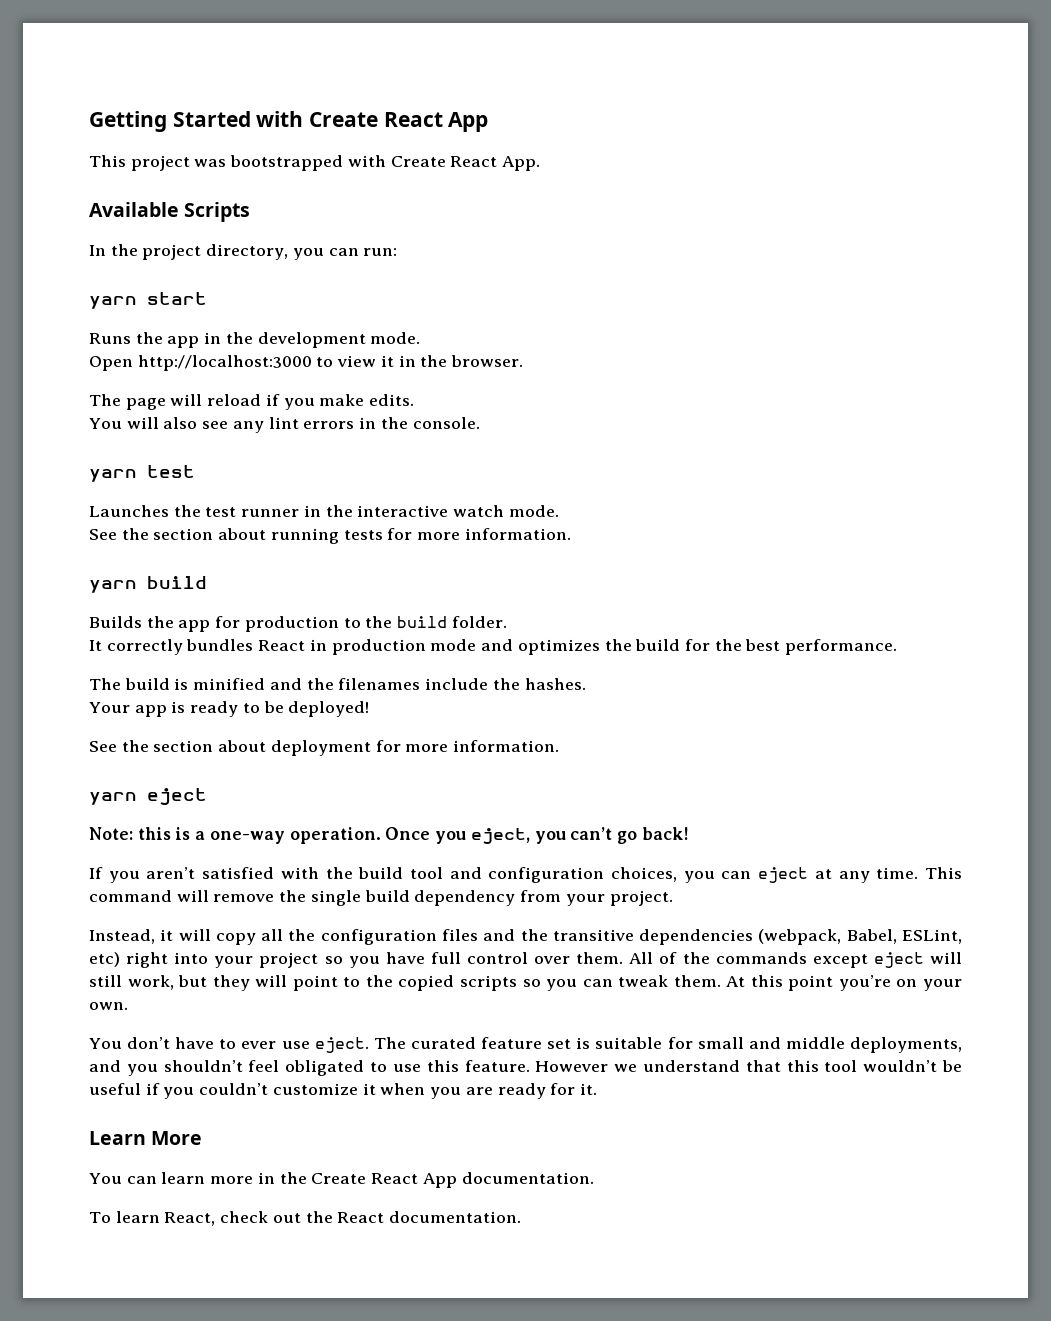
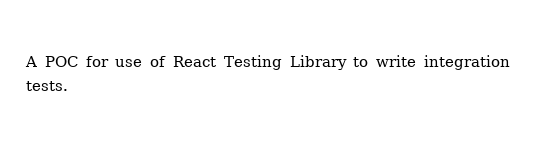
[89,111,489,132] [89,155,541,171] [89,202,251,222] [89,244,398,260] [89,292,207,309] [89,332,421,348] [89,355,524,371] [89,394,415,410] [89,417,480,433] [89,465,195,482] [89,505,559,517] [89,528,571,544] [89,576,207,593] [89,616,507,632] [89,639,898,655] [89,678,586,690] [89,701,370,717] [89,740,560,756] [89,788,207,806] [89,827,689,844] [89,867,963,883] [89,890,673,906] [89,929,963,945] [89,952,962,968] [89,975,962,991] [89,1002,128,1010] [89,1037,963,1053] [89,1060,962,1076] [89,1083,597,1099] [89,1131,203,1145] [89,1172,594,1188] [89,1211,522,1226] Getting Started with Create React App // This project was bootstrapped with Create React App. // Available Scripts // In the project directory, you can run: // yarn start // Runs the app in the development mode. // Open http://localhost:3000 to view it in the browser. // The page will reload if you make edits. // You will also see any lint errors in the console. // yarn test // Launches the test runner in the interactive watch mode. // See the section about running tests for more information. // yarn build // Builds the app for production to the build folder. // It correctly bundles React in production mode and optimizes the build for the best performance. // The build is minified and the filenames include the hashes. // Your app is ready to be deployed! // See the section about deployment for more information. // yarn eject // Note: this is a one-way operation. Once you eject, you can’t go back! // If you aren’t satisfied with the build tool and configuration choices, you can eject at any time. This command will remove the single build dependency from your project. // Instead, it will copy all the configuration files and the transitive dependencies (webpack, Babel, ESLint, etc) right into your project so you have full control over them. All of the commands except eject will still work, but they will point to the copied scripts so you can tweak them. At this point you’re on your own. // You don’t have to ever use eject. The curated feature set is suitable for small and middle deployments, and you shouldn’t feel obligated to use this feature. However we understand that this tool wouldn’t be useful if you couldn’t customize it when you are ready for it. // Learn More // You can learn more in the Create React App documentation. // To learn React, check out the React documentation. -> [25,55,510,70] [26,81,68,91] A POC for use of React Testing Library to write integration tests.

